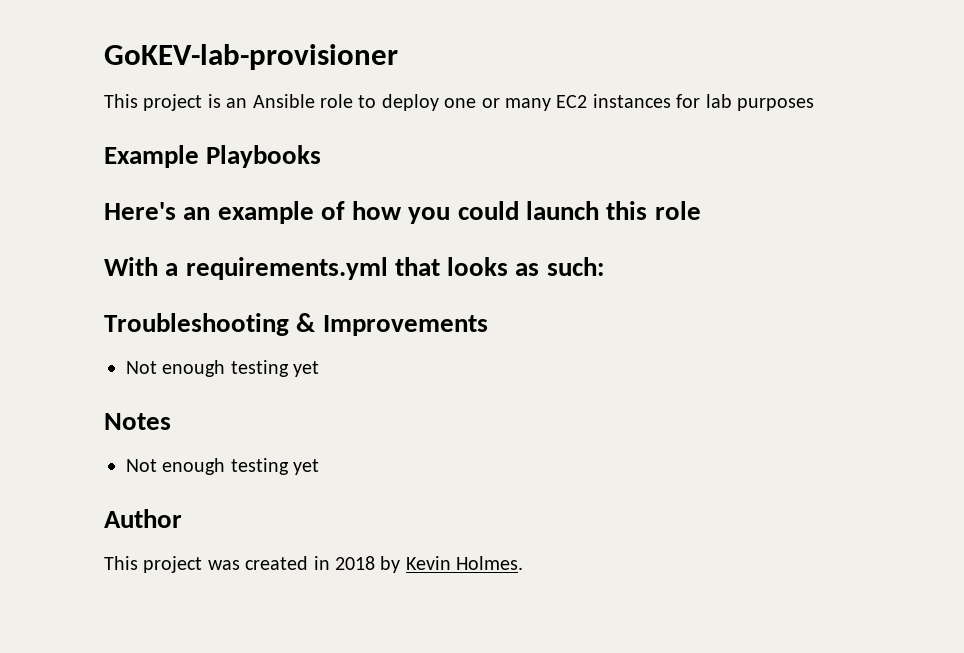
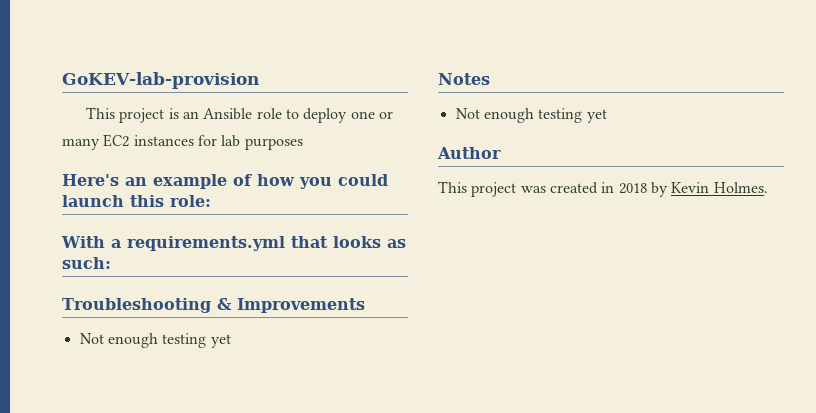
[104,44,398,70] GoKEV-lab-provisioner -> [62,72,259,89] GoKEV-lab-provision
[104,145,322,168] // Example Playbooks -> (303, 144) none
[654,201,701,220] role -> [170,195,211,207] role:

